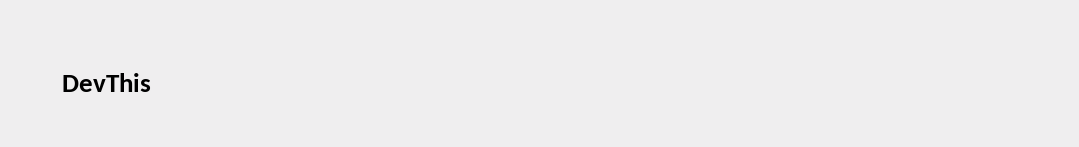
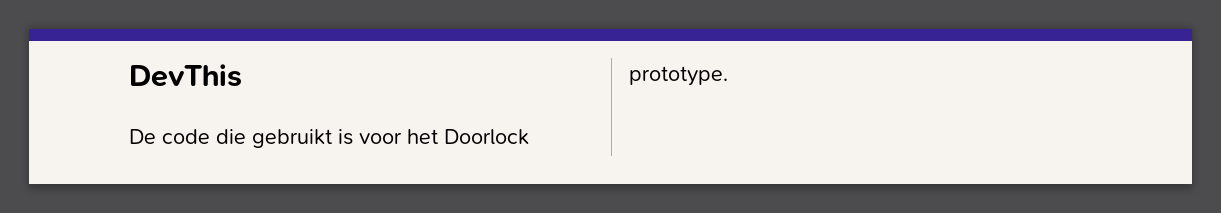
(151, 82) none -> [129,129,529,148] [629,66,728,86] // De code die gebruikt is voor het Doorlock prototype.

